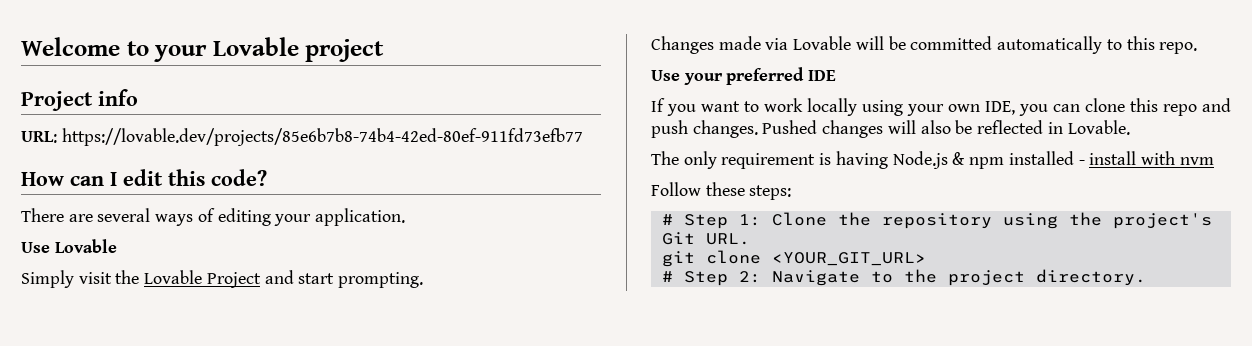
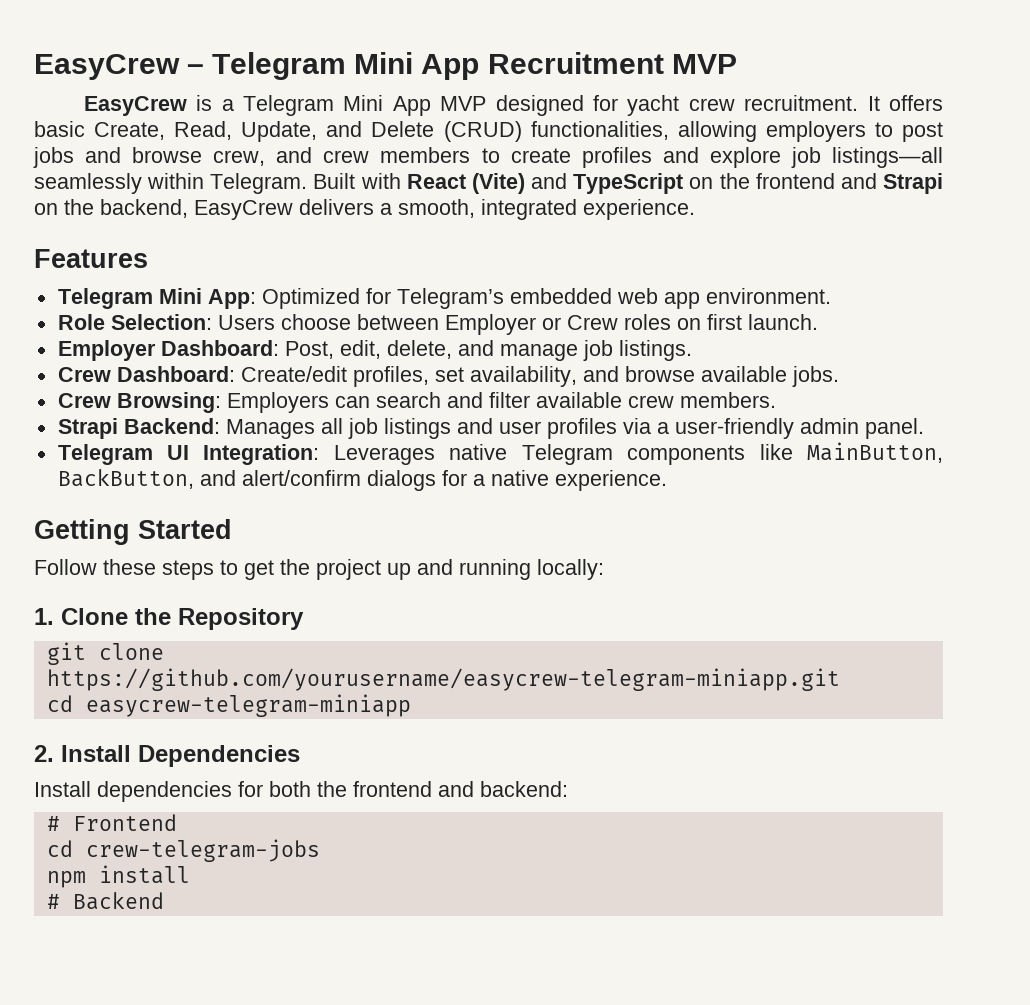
[21,37,385,62] [21,89,138,111] [21,128,583,146] [21,169,267,186] [21,208,406,226] [21,239,117,253] [21,270,424,288] [651,36,1198,54] [651,67,837,85] [651,98,1231,116] [651,120,1130,138] [651,151,1214,169] [651,182,792,200] [661,212,1212,229] [661,232,750,245] [661,250,926,267] [661,269,1146,286] Welcome to your Lovable project // Project info // URL: https://lovable.dev/projects/85e6b7b8-74b4-42ed-80ef-911fd73efb77 // How can I edit this code? // There are several ways of editing your application. // Use Lovable // Simply visit the Lovable Project and start prompting. // Changes made via Lovable will be committed automatically to this repo. // Use your preferred IDE // If you want to work locally using your own IDE, you can clone this repo and push changes. Pushed changes will also be reflected in Lovable. // The only requirement is having Node.js & npm installed - install with nvm // Follow these steps: // # Step 1: Clone the repository using the project's Git URL. // git clone <YOUR_GIT_URL> // # Step 2: Navigate to the project directory. -> [34,52,737,80] [83,95,943,116] [34,121,943,142] [33,147,944,168] [34,173,944,194] [34,199,695,220] [34,249,148,268] [57,288,831,309] [57,314,818,335] [57,340,692,361] [57,366,839,387] [57,392,776,413] [57,418,924,439] [57,442,944,465] [57,469,667,491] [34,519,232,545] [34,559,604,580] [34,608,304,630] [46,642,164,665] [46,668,840,691] [46,694,411,717] [34,745,300,767] [34,781,568,802] [46,814,177,831] [46,839,320,862] [46,865,190,888] [46,892,164,910] EasyCrew – Telegram Mini App Recruitment MVP // EasyCrew is a Telegram Mini App MVP designed for yacht crew recruitment. It offers basic Create, Read, Update, and Delete (CRUD) functionalities, allowing employers to post jobs and browse crew, and crew members to create profiles and explore job listings—all seamlessly within Telegram. Built with React (Vite) and TypeScript on the frontend and Strapi on the backend, EasyCrew delivers a smooth, integrated experience. // Features // Telegram Mini App: Optimized for Telegram’s embedded web app environment. // Role Selection: Users choose between Employer or Crew roles on first launch. // Employer Dashboard: Post, edit, delete, and manage job listings. // Crew Dashboard: Create/edit profiles, set availability, and browse available jobs. // Crew Browsing: Employers can search and filter available crew members. // Strapi Backend: Manages all job listings and user profiles via a user-friendly admin panel. // Telegram UI Integration: Leverages native Telegram components like MainButton, BackButton, and alert/confirm dialogs for a native experience. // Getting Started // Follow these steps to get the project up and running locally: // 1. Clone the Repository // git clone https://github.com/yourusername/easycrew-telegram-miniapp.git // cd easycrew-telegram-miniapp // 2. Install Dependencies // Install dependencies for both the frontend and backend: // # Frontend // cd crew-telegram-jobs // npm install // # Backend

